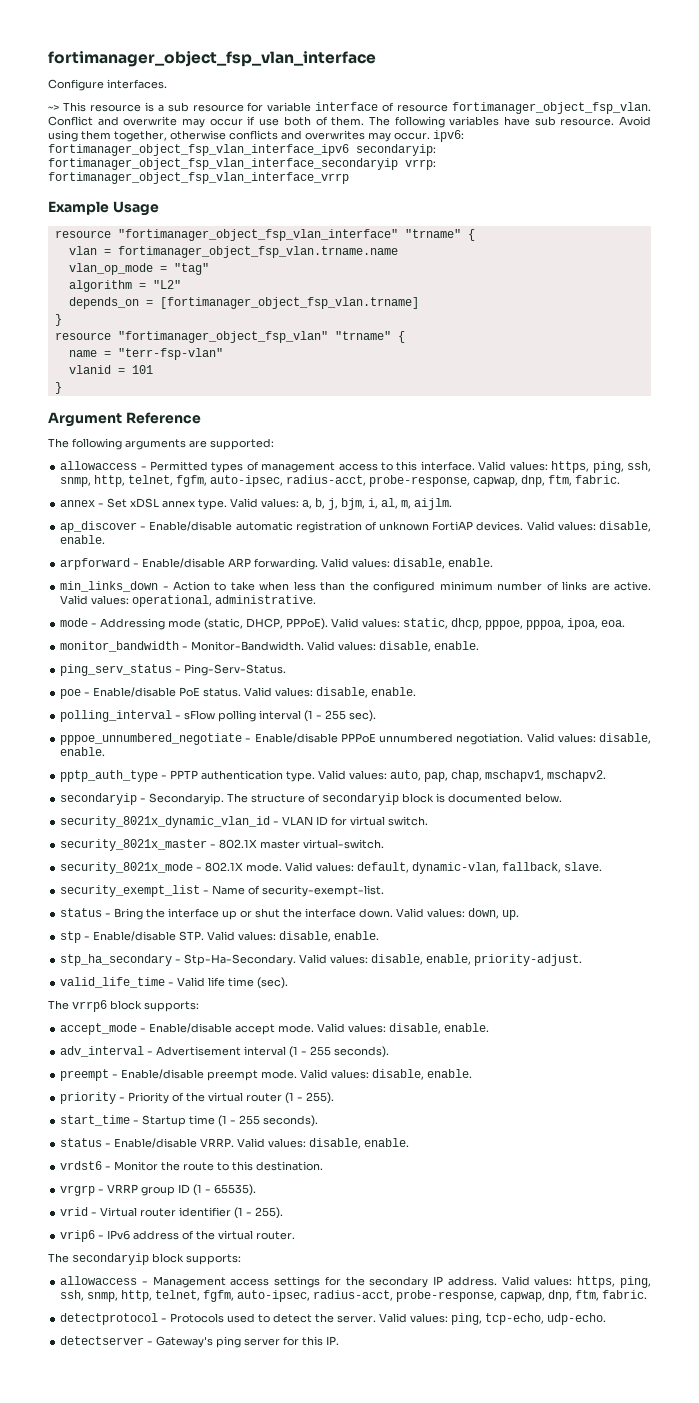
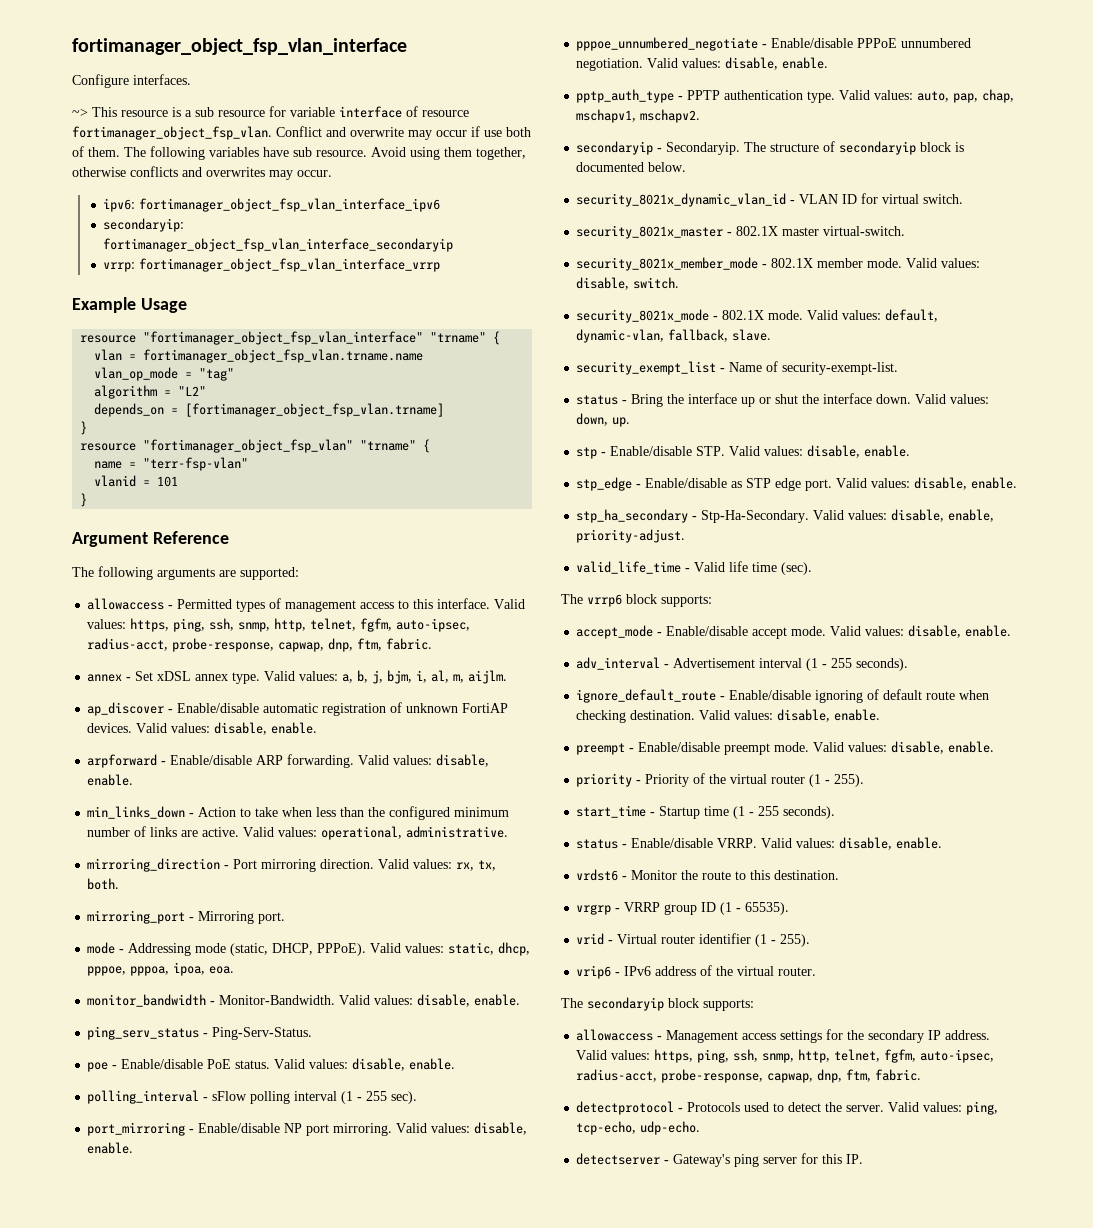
(430, 136) none -> (332, 173) //
(349, 150) none -> (441, 205) //
(398, 164) none -> (454, 245) //
(317, 599) none -> [87,858,497,872] [87,878,120,890] [87,910,286,924] // mirroring_direction - Port mirroring direction. Valid values: rx, tx, both. // mirroring_port - Mirroring port.
(377, 716) none -> [87,1122,528,1136] [87,1142,134,1154] // port_mirroring - Enable/disable NP port mirroring. Valid values: disable, enable.
(385, 844) none -> [576,257,981,271] [576,277,680,290] // security_8021x_member_mode - 802.1X member mode. Valid values: disable, switch.
(380, 935) none -> [576,477,1018,491] // stp_edge - Enable/disable as STP edge port. Valid values: disable, enable.
(390, 1052) none -> [576,689,990,703] [576,709,881,723] // ignore_default_route - Enable/disable ignoring of default route when checking destination. Valid values: disable, enable.

